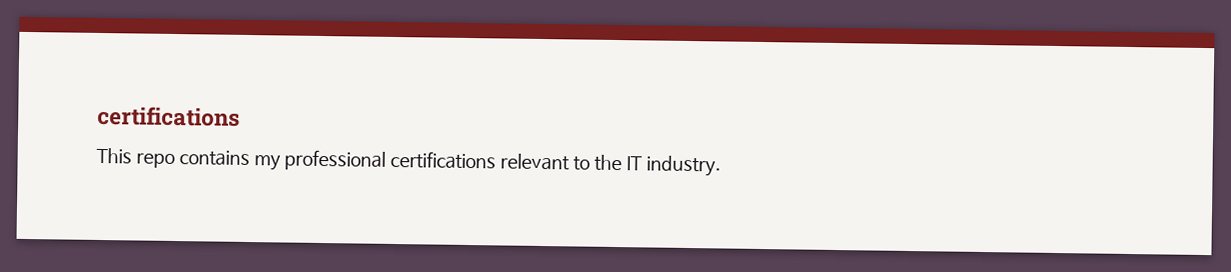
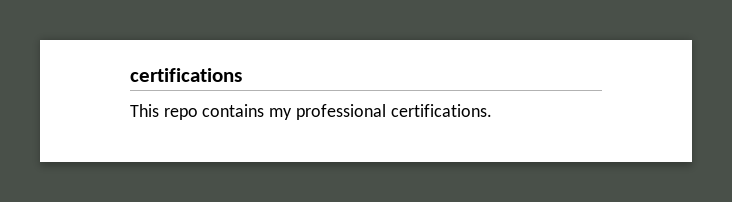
[390,150,721,177] certifications relevant to the IT industry. -> [390,104,492,117] certifications.

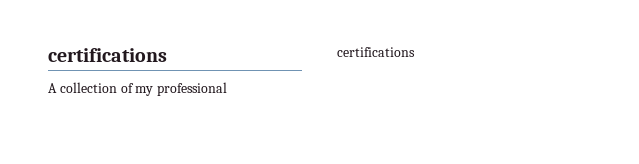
[130,104,265,120] This repo contains -> [48,82,134,93] A collection of
[390,104,492,117] certifications. -> [337,47,415,57] certifications

